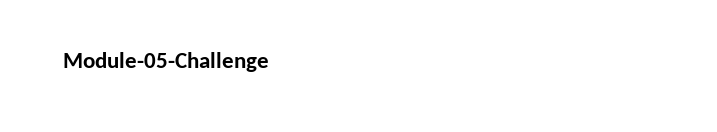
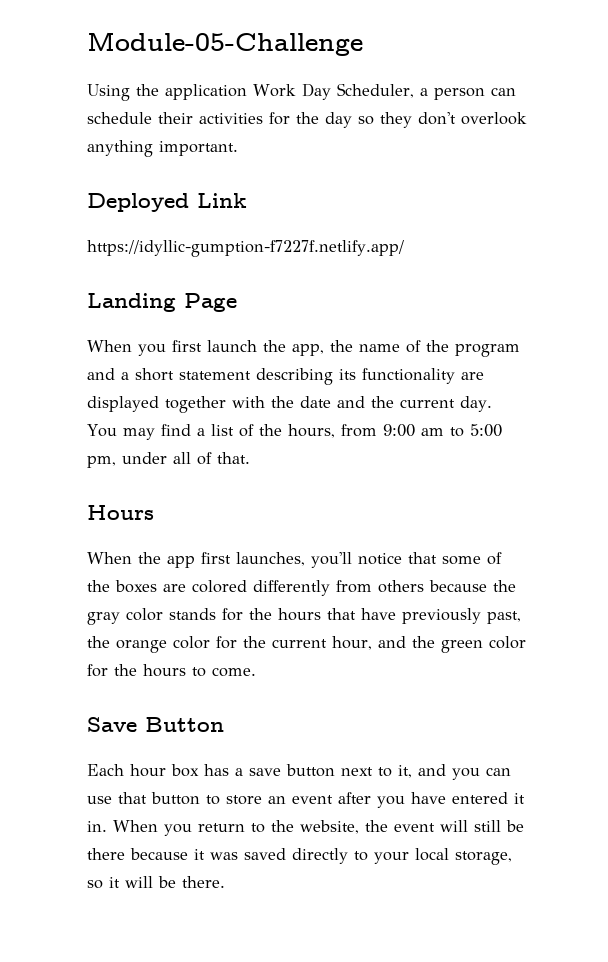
(269, 62) none -> [87,83,516,101] [87,112,527,128] [87,140,238,157] [87,193,247,212] [87,240,404,257] [87,293,237,312] [87,340,520,357] [87,368,484,385] [87,396,492,413] [87,424,502,440] [87,452,250,468] [87,505,154,520] [87,552,502,568] [87,580,516,596] [87,608,521,625] [87,636,526,653] [87,664,256,677] [87,717,224,732] [87,764,511,780] [87,792,525,808] [87,820,524,836] [87,848,512,865] [87,876,225,889] // Using the application Work Day Scheduler, a person can schedule their activities for the day so they don't overlook anything important. // Deployed Link // https://idyllic-gumption-f7227f.netlify.app/ // Landing Page // When you first launch the app, the name of the program and a short statement describing its functionality are displayed together with the date and the current day. You may find a list of the hours, from 9:00 am to 5:00 pm, under all of that. // Hours // When the app first launches, you'll notice that some of the boxes are colored differently from others because the gray color stands for the hours that have previously past, the orange color for the current hour, and the green color for the hours to come. // Save Button // Each hour box has a save button next to it, and you can use that button to store an event after you have entered it in. When you return to the website, the event will still be there because it was saved directly to your local storage, so it will be there.

